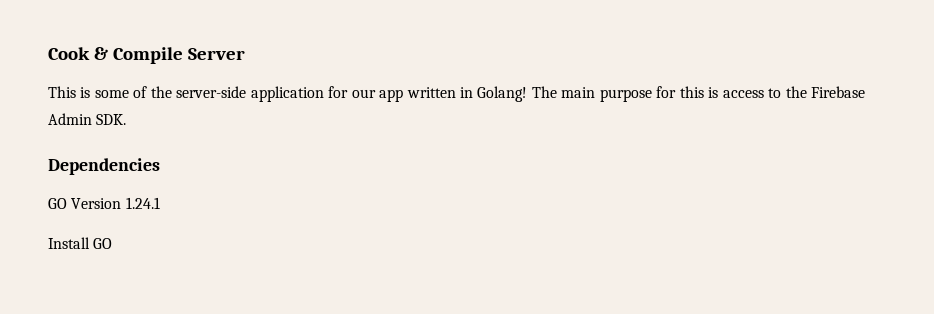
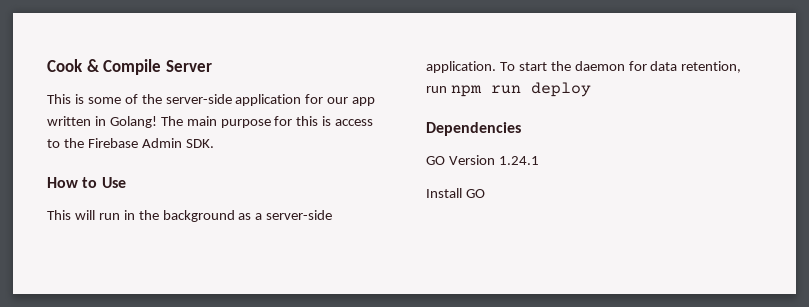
(127, 119) none -> [47,177,126,188] [47,210,333,222] [426,61,742,73] [426,82,591,97] // How to Use // This will run in the background as a server-side application. To start the daemon for data retention, run npm run deploy

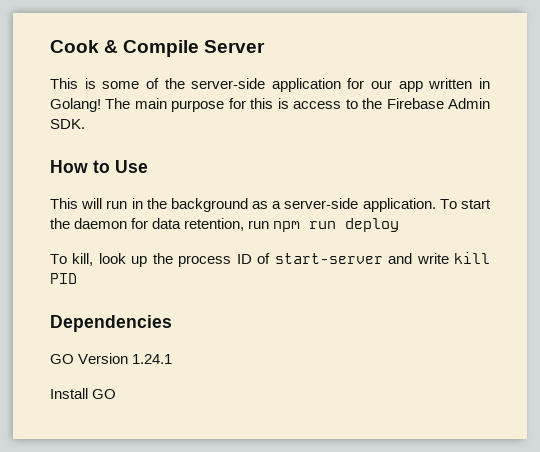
(591, 89) none -> [50,252,490,267] [50,273,77,284] // To kill, look up the process ID of start-server and write kill PID

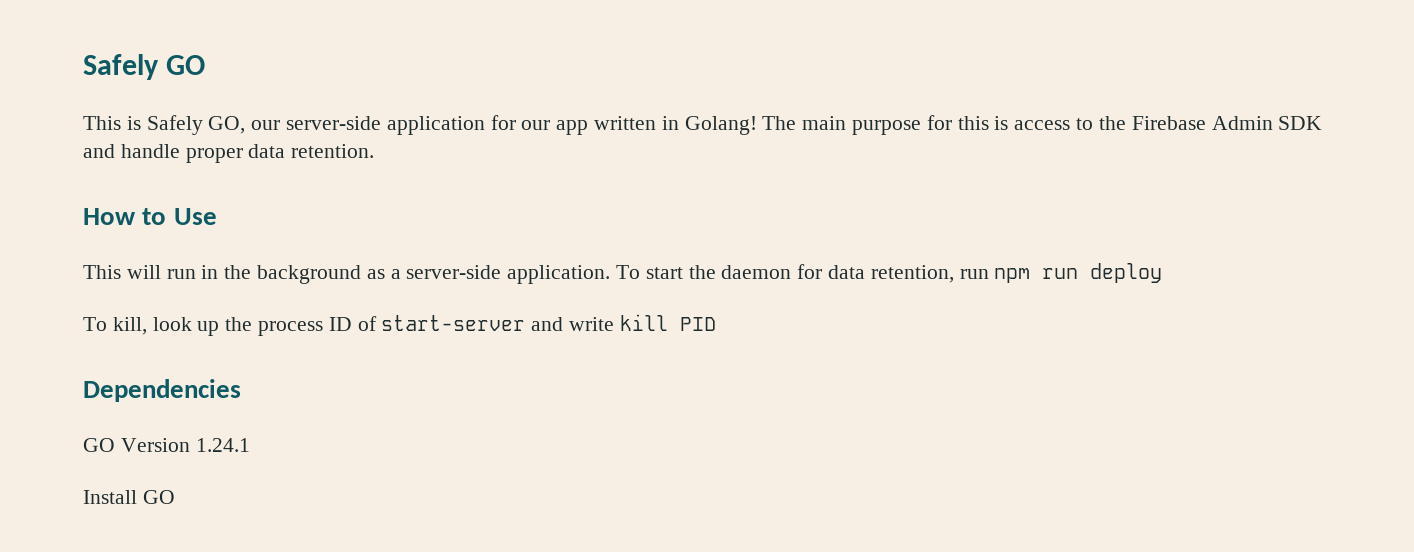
[50,40,266,57] Cook & Compile Server -> [83,54,206,80] Safely GO
[102,78,185,89] some of the -> [146,115,281,135] Safely GO, our
[50,119,85,129] SDK. -> [1278,116,1323,130] [83,144,375,163] SDK and handle proper data retention.

